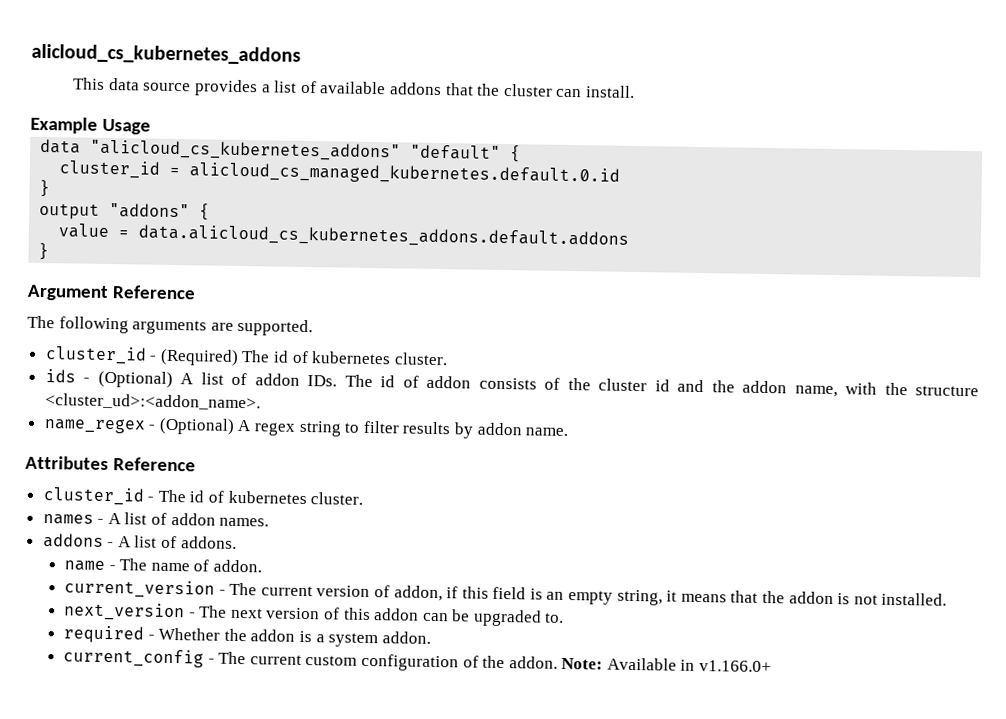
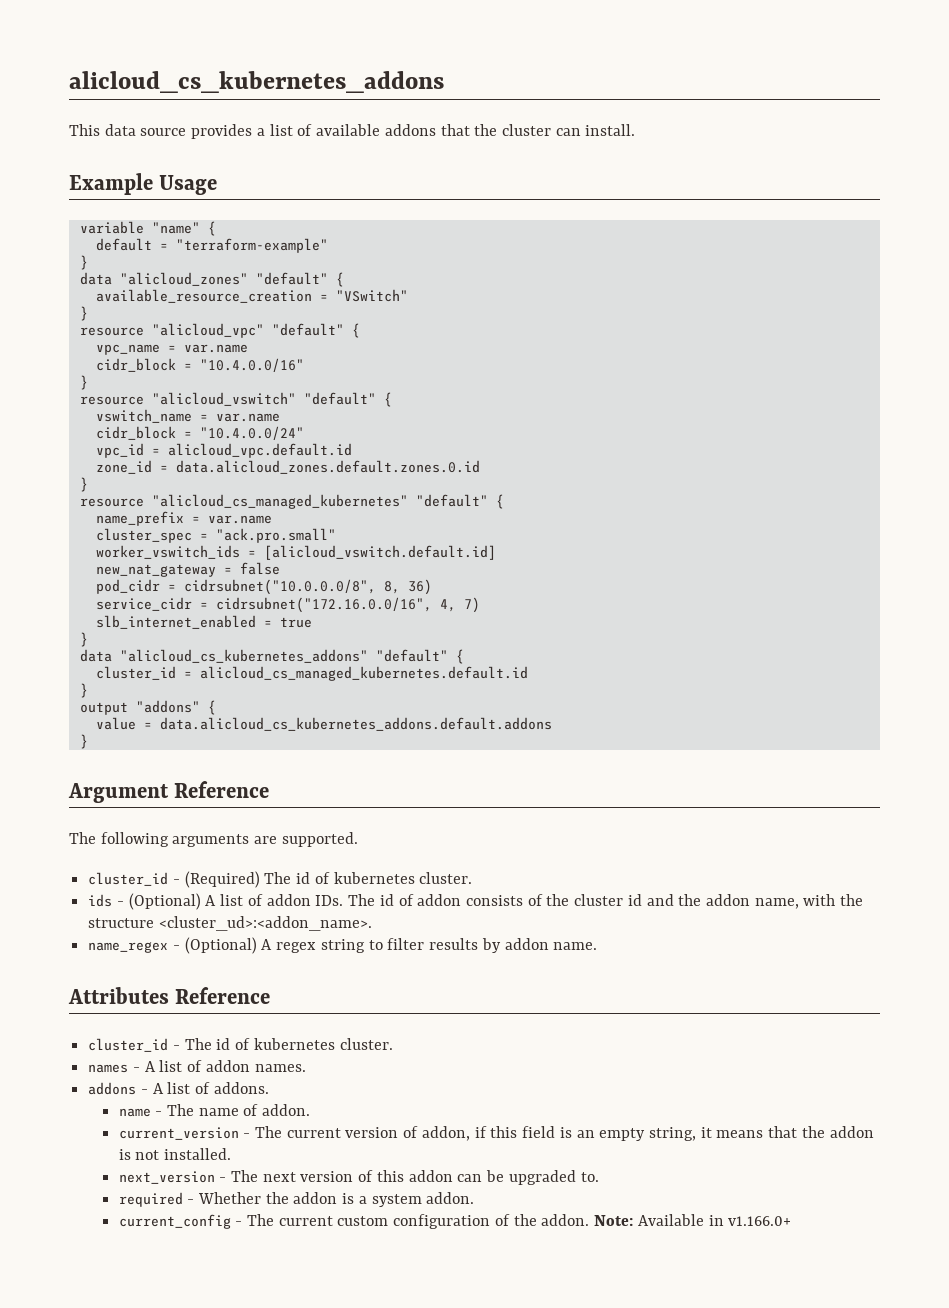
(151, 126) none -> [79,221,216,236] [95,238,328,253] [79,255,88,270] [79,272,344,287] [95,289,408,303] [79,306,88,321] [79,323,360,338] [95,344,248,355] [95,358,304,372] [79,375,88,390] [79,392,392,407] [95,409,280,423] [95,426,304,440] [95,443,352,458] [95,460,480,474] [79,477,88,492] [79,494,504,509] [95,511,272,526] [95,528,336,543] [95,545,496,560] [95,562,280,577] [95,579,432,595] [95,597,480,613] [95,615,312,629] [79,632,88,647] // variable "name" { // default = "terraform-example" // } // data "alicloud_zones" "default" { // available_resource_creation = "VSwitch" // } // resource "alicloud_vpc" "default" { // vpc_name = var.name // cidr_block = "10.4.0.0/16" // } // resource "alicloud_vswitch" "default" { // vswitch_name = var.name // cidr_block = "10.4.0.0/24" // vpc_id = alicloud_vpc.default.id // zone_id = data.alicloud_zones.default.zones.0.id // } // resource "alicloud_cs_managed_kubernetes" "default" { // name_prefix = var.name // cluster_spec = "ack.pro.small" // worker_vswitch_ids = [alicloud_vswitch.default.id] // new_nat_gateway = false // pod_cidr = cidrsubnet("10.0.0.0/8", 8, 36) // service_cidr = cidrsubnet("172.16.0.0/16", 4, 7) // slb_internet_enabled = true // }
[189,162,621,186] alicloud_cs_managed_kubernetes.default.0.id -> [199,666,528,681] alicloud_cs_managed_kubernetes.default.id

